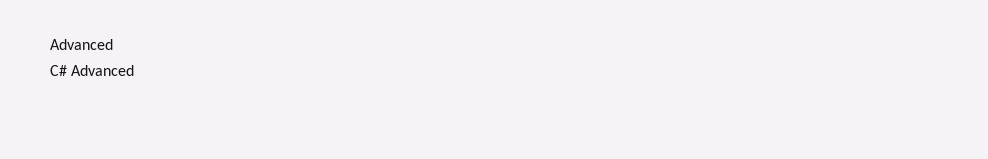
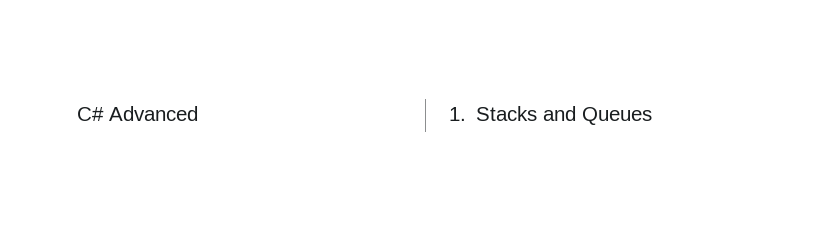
(50, 44) none -> [77,107,104,121] C#
[50,65,135,76] C# Advanced -> [449,106,653,125] 1. Stacks and Queues

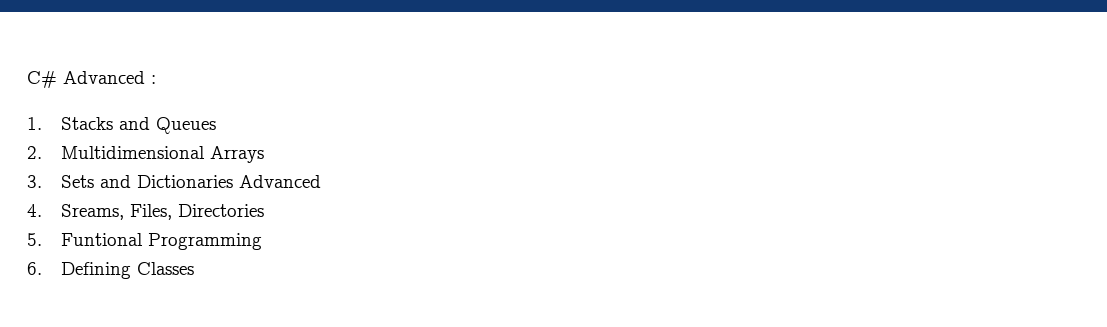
(198, 113) none -> [151,75,156,84] :
(653, 116) none -> [27,146,264,163] [27,175,321,188] [27,204,264,220] [27,233,262,250] [27,262,194,279] // 2. Multidimensional Arrays // 3. Sets and Dictionaries Advanced // 4. Sreams, Files, Directories // 5. Funtional Programming // 6. Defining Classes

